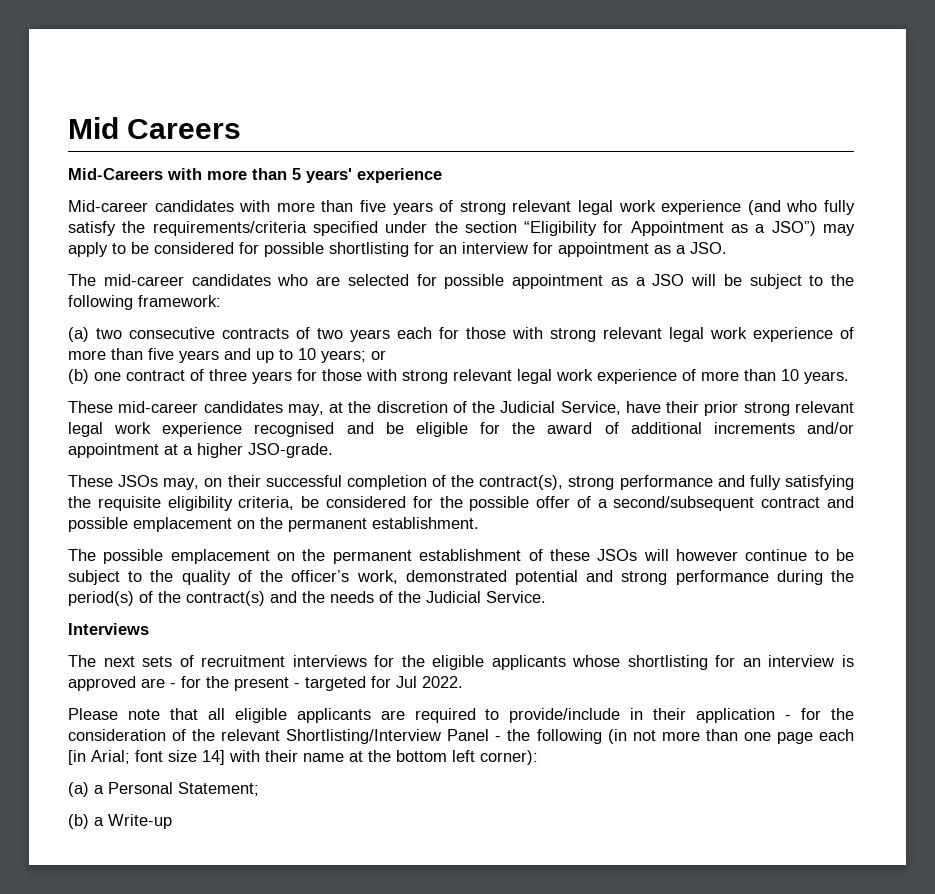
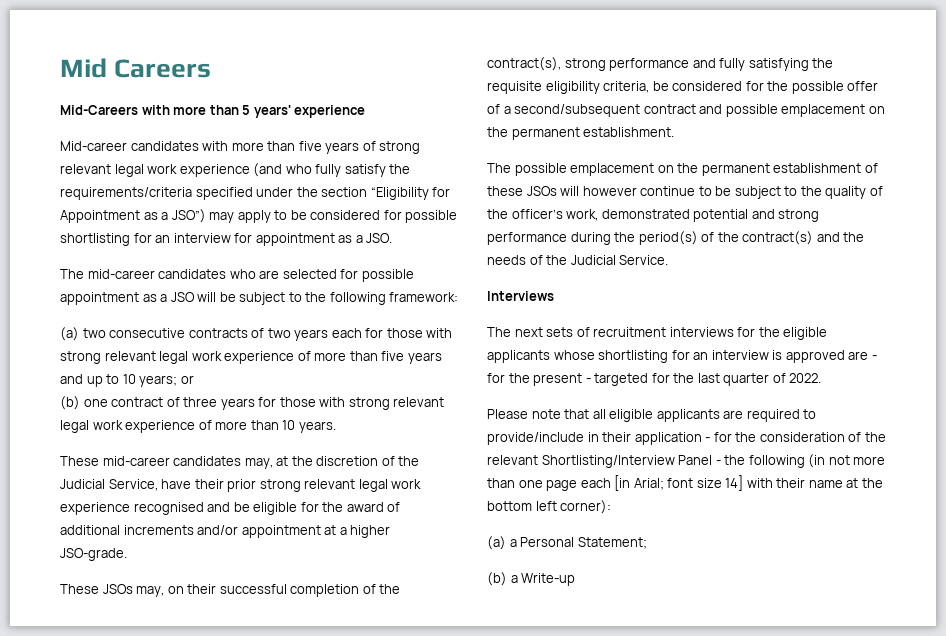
[396,676,417,688] Jul -> [673,373,786,386] the last quarter of

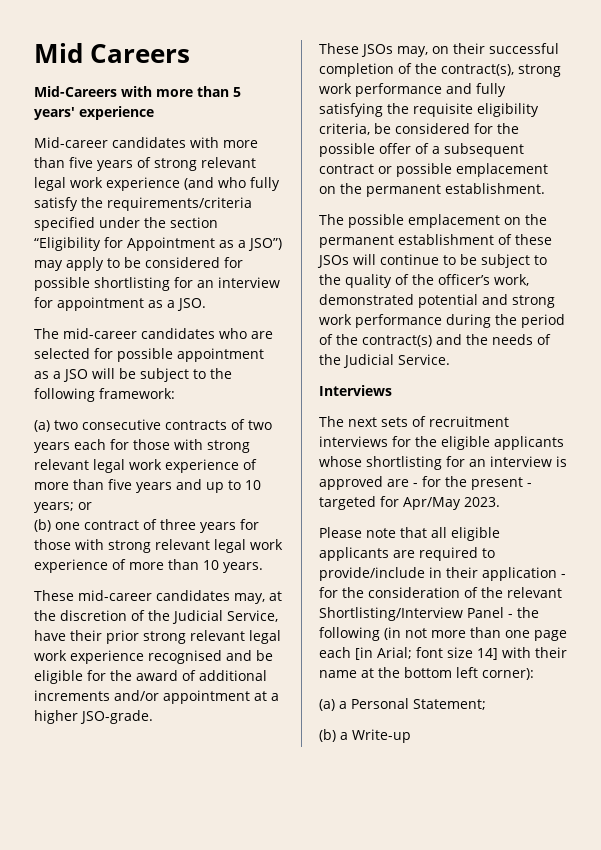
(606, 64) none -> [319,83,352,94] work
[514,104,723,117] second/subsequent contract and -> [444,143,524,157] [319,164,392,174] subsequent contract or
[582,186,637,196] however -> (376, 259) none
(820, 215) none -> [319,314,352,325] work
[638,231,698,245] period(s) -> [521,314,565,328] period
[673,373,822,386] the last quarter of 2022. -> [403,497,500,510] Apr/May 2023.

